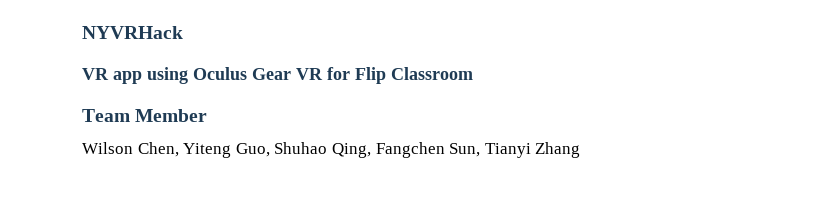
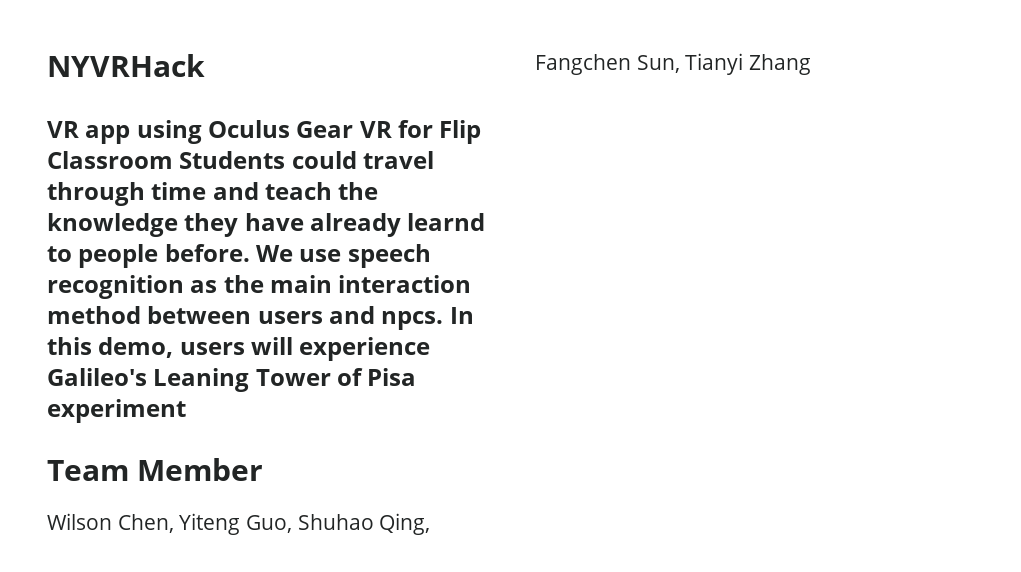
(473, 73) none -> [179,151,435,169] [47,182,379,206] [47,213,486,237] [47,244,431,268] [47,275,472,299] [47,306,474,330] [47,337,431,361] [47,368,417,392] [47,399,186,423] Students could travel through time and teach the knowledge they have already learnd to people before. We use speech recognition as the main interaction method between users and npcs. In this demo, users will experience Galileo's Leaning Tower of Pisa experiment

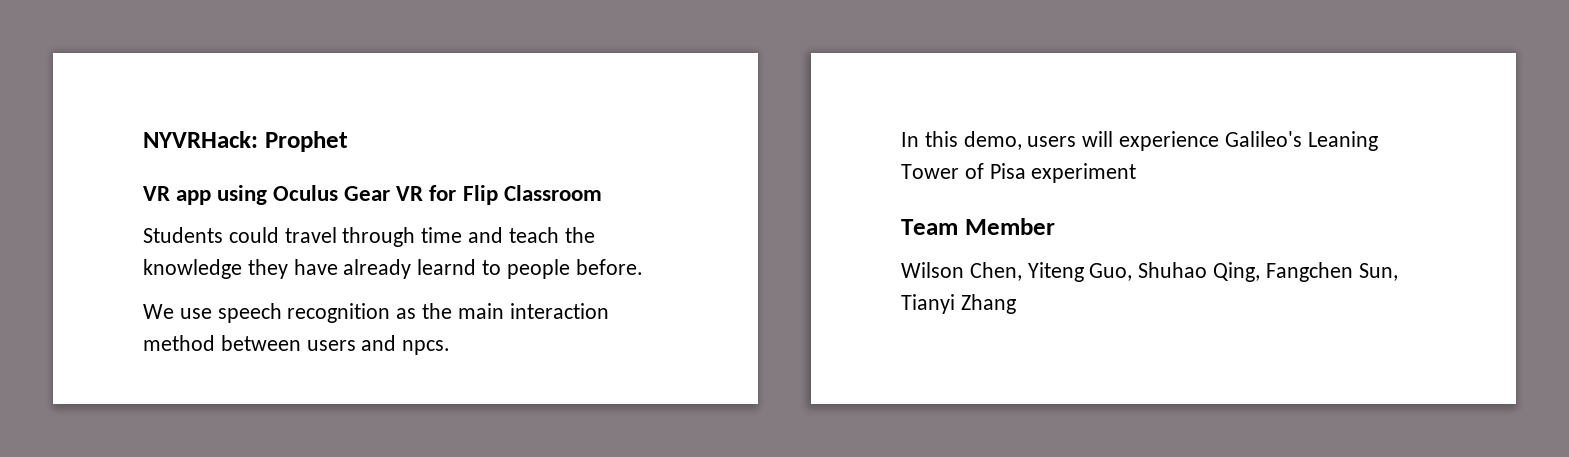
[47,54,205,77] NYVRHack -> [143,131,348,152] NYVRHack: Prophet
(173, 160) none -> (602, 193) //
(250, 253) none -> (643, 267) //
(444, 320) none -> (451, 347) //

